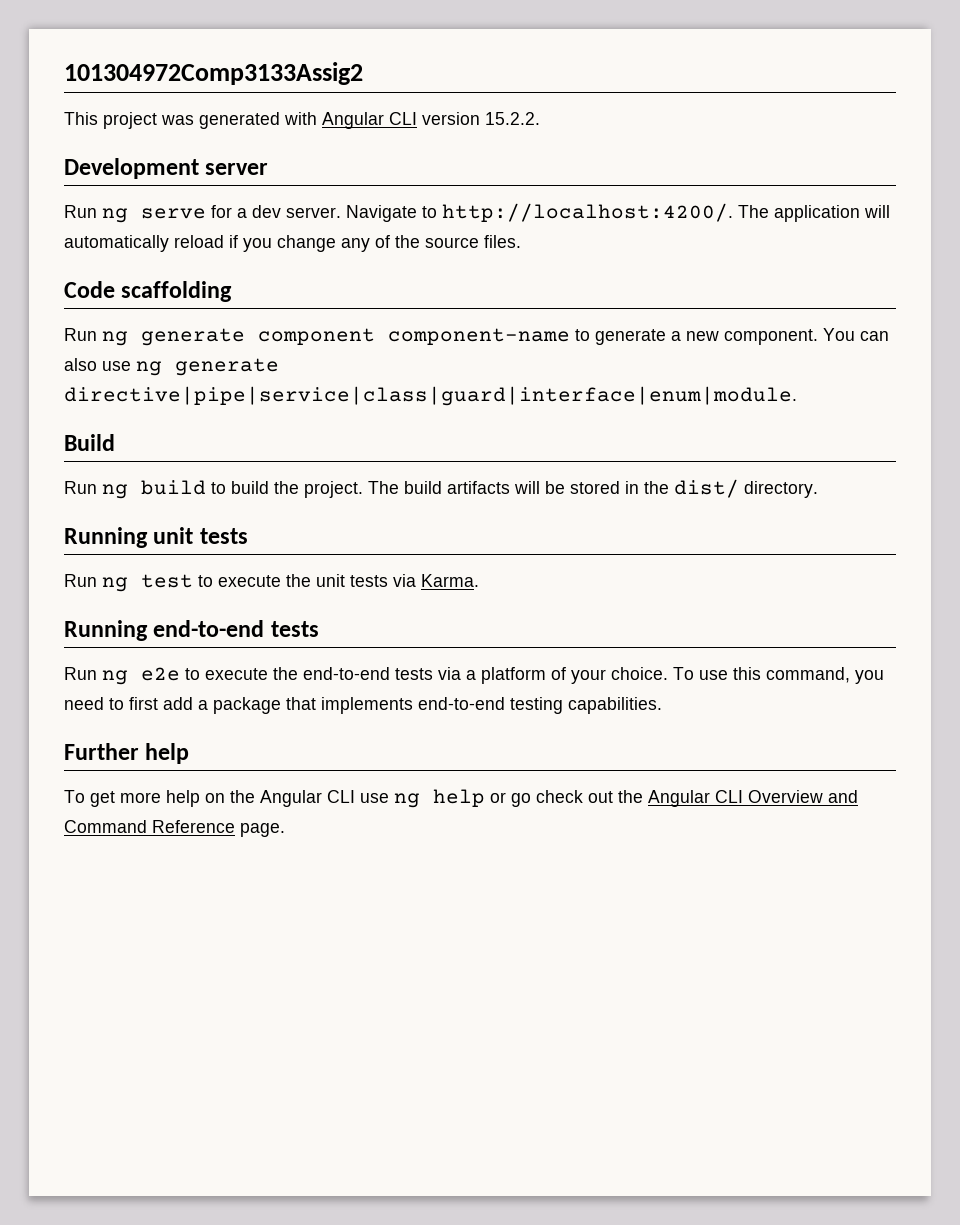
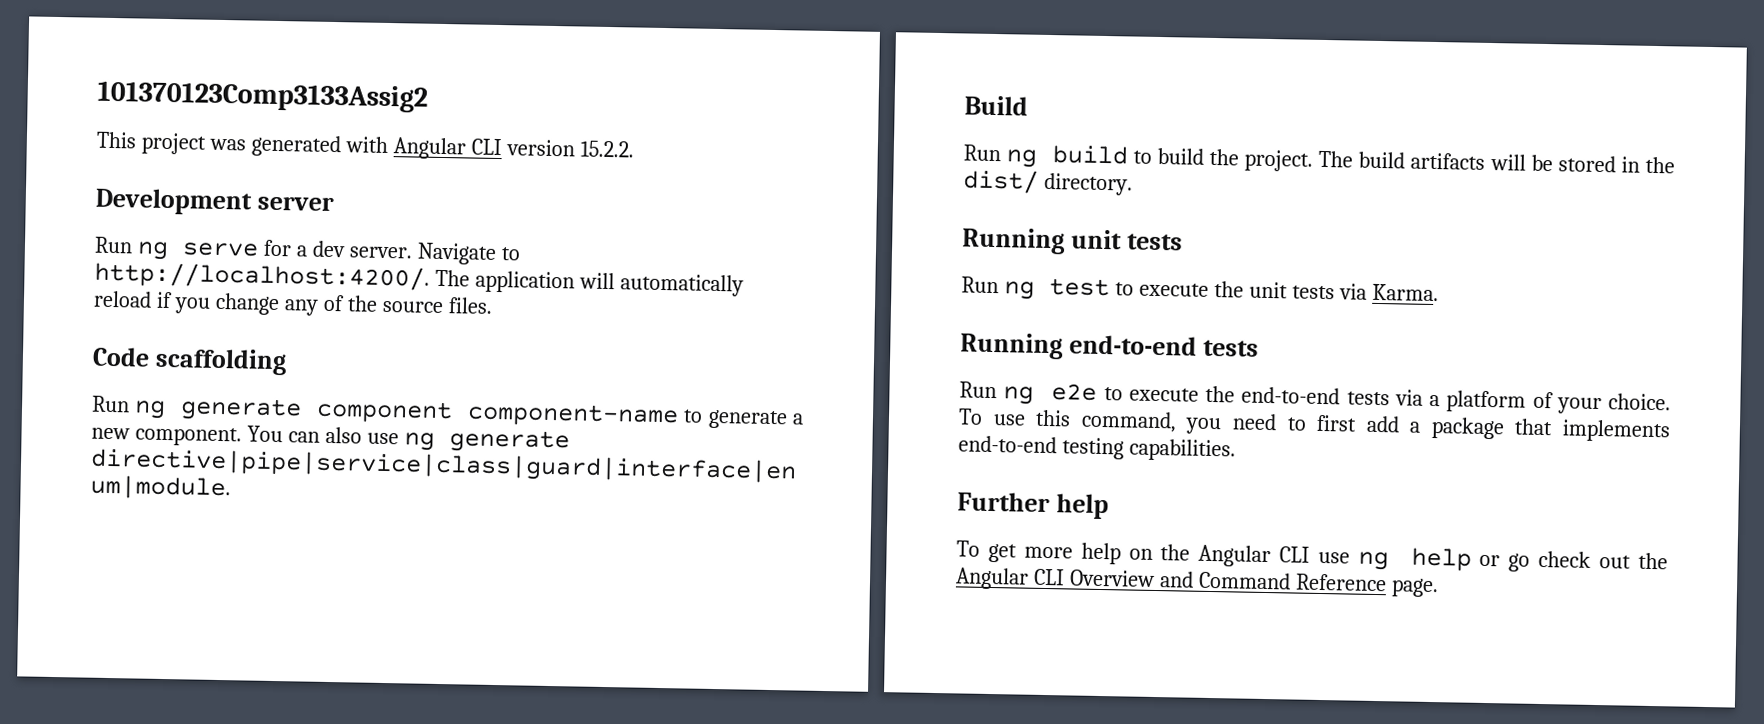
[64,62,363,85] 101304972Comp3133Assig2 -> [97,80,428,113] 101370123Comp3133Assig2

